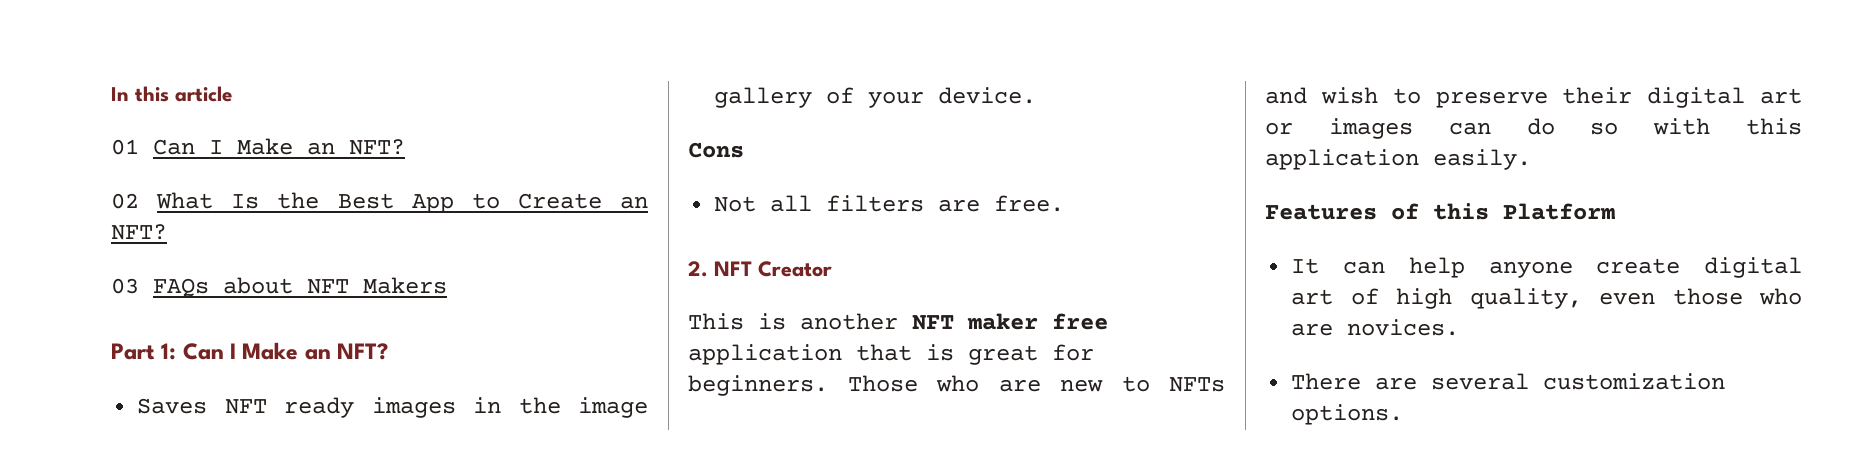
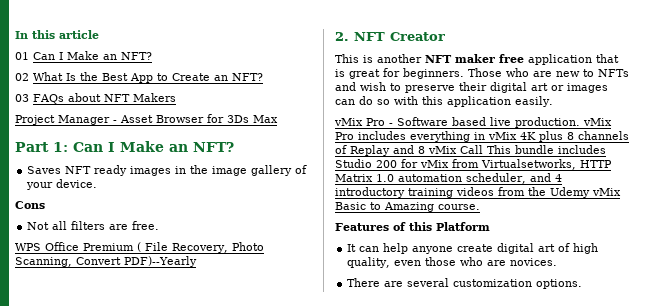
(447, 285) none -> [15,114,278,125] // Project Manager - Asset Browser for 3Ds Max
(1065, 203) none -> [15,242,264,253] [15,256,197,267] // WPS Office Premium ( File Recovery, Photo Scanning, Convert PDF)--Yearly
(1531, 159) none -> [334,117,612,128] [335,131,629,142] [335,145,606,156] [335,159,612,170] [335,173,562,184] [335,187,621,198] [335,202,480,212] // vMix Pro - Software based live production. vMix Pro includes everything in vMix 4K plus 8 channels of Replay and 8 vMix Call This bundle includes Studio 200 for vMix from Virtualsetworks, HTTP Matrix 1.0 automation scheduler, and 4 introductory training videos from the Udemy vMix Basic to Amazing course.

